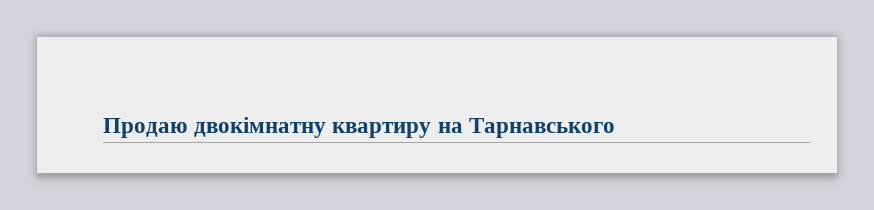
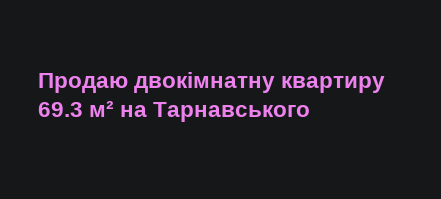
(432, 130) none -> [38,101,115,117] 69.3 м²

